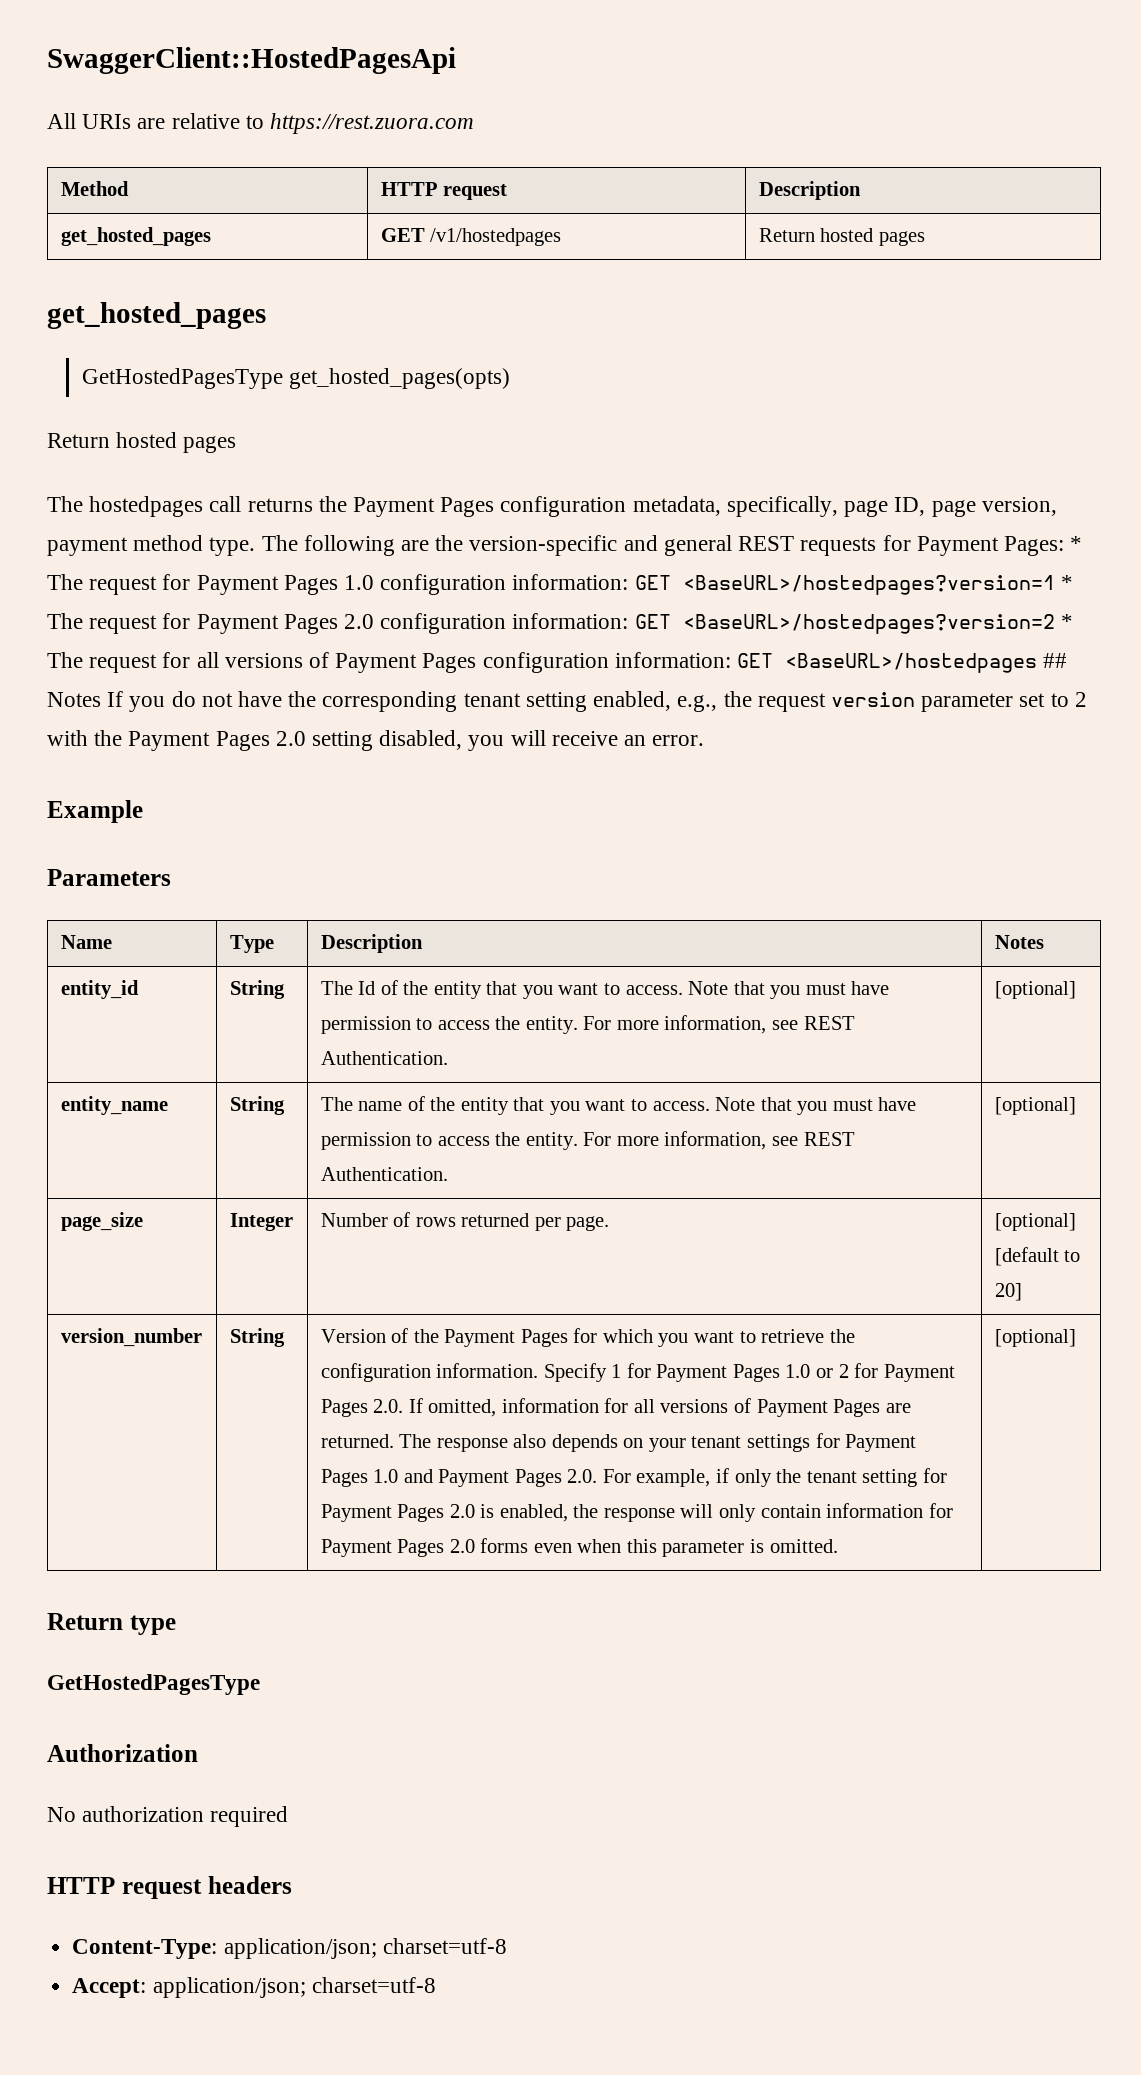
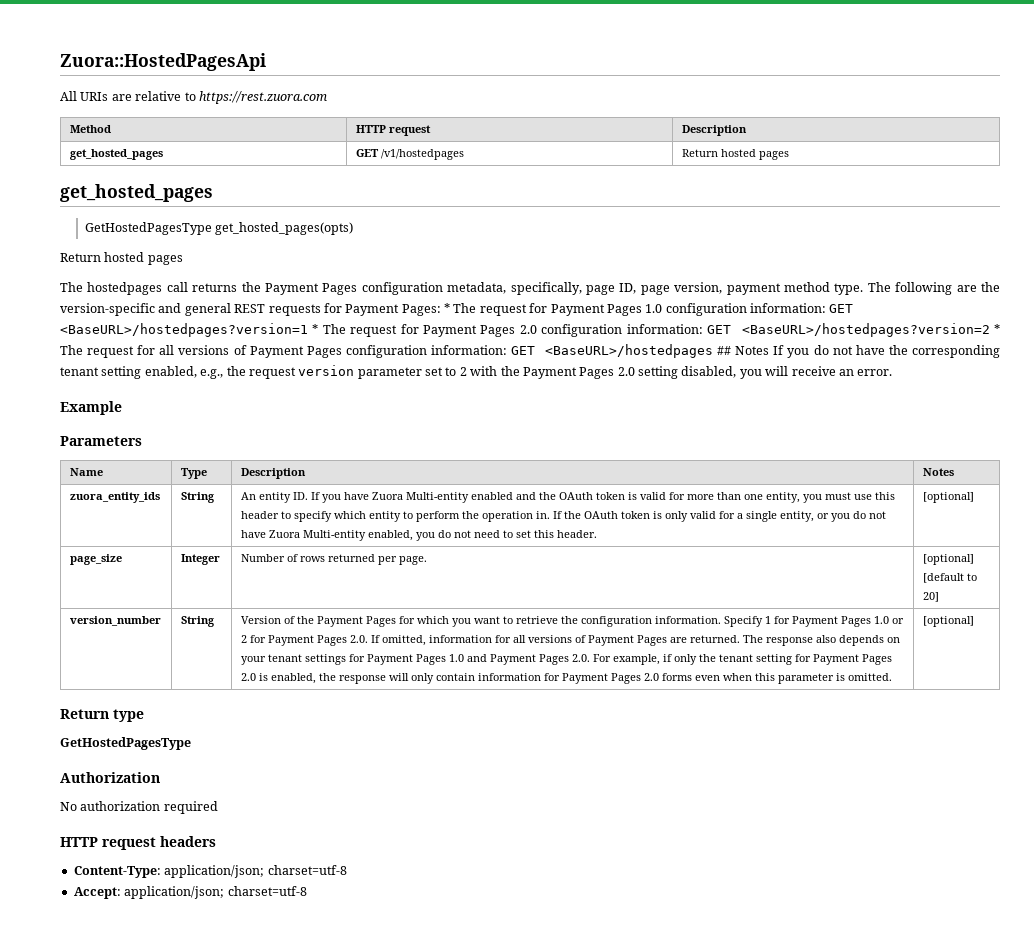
[47,47,456,74] SwaggerClient::HostedPagesApi -> [60,53,266,71] Zuora::HostedPagesApi
[60,980,139,999] [229,980,285,999] [320,980,890,999] [320,1015,855,1034] [320,1051,448,1065] [994,981,1076,999] [60,1096,168,1115] [229,1096,285,1115] [320,1096,917,1115] [320,1131,855,1150] [320,1167,448,1181] entity_id | String | The Id of the entity that you want to access. Note that you must have permission to access the entity. For more information, see REST Authentication. | [optional] // entity_name | String | The name of the entity that you want to access. Note that you must have permission to access the entity. For more information, see REST Authentication. -> [69,492,160,503] [180,492,215,503] [240,492,895,503] [240,511,886,522] [240,530,597,541] zuora_entity_ids | String | An entity ID. If you have Zuora Multi-entity enabled and the OAuth token is valid for more than one entity, you must use this header to specify which entity to perform the operation in. If the OAuth token is only valid for a single entity, or you do not have Zuora Multi-entity enabled, you do not need to set this header.

